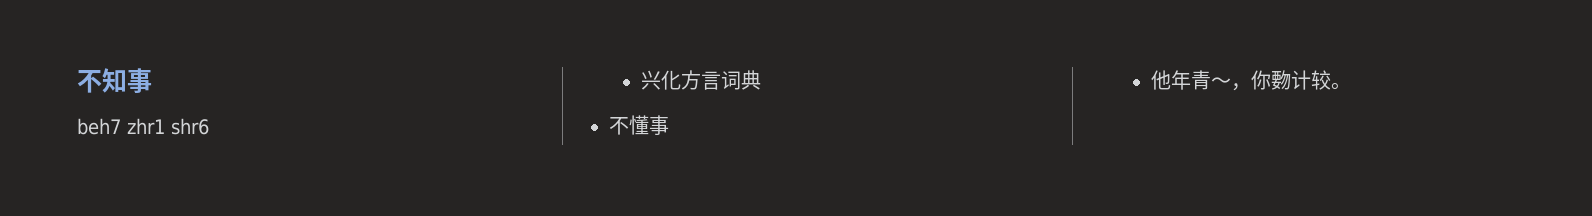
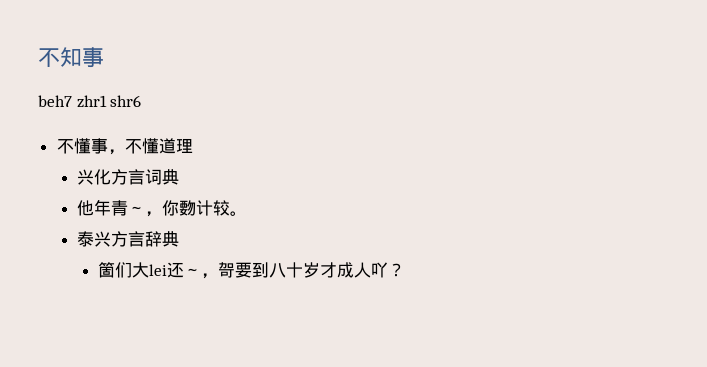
(209, 126) none -> [56,138,193,155] // 不懂事，不懂道理
[609,115,669,135] // 不懂事 -> (180, 177) none
(1352, 86) none -> [77,231,180,247] [98,262,406,279] // 泰兴方言辞典 // 箇们大lei还～，哿要到八十岁才成人吖？

